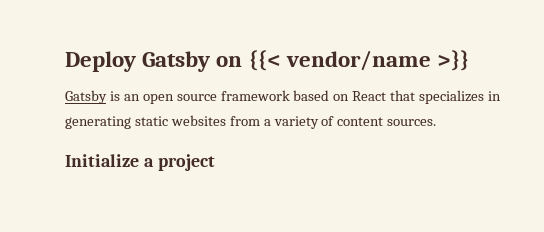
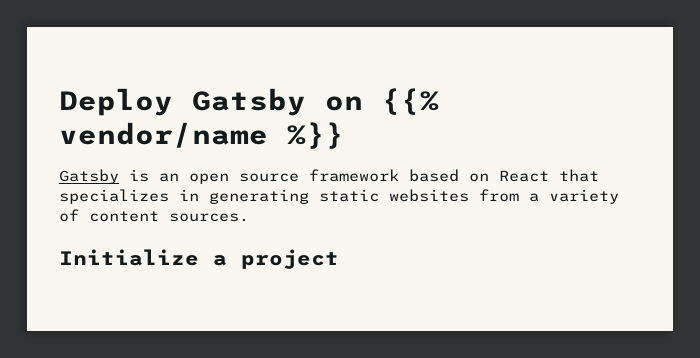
[248,50,470,71] {{< vendor/name >}} -> [382,88,439,115] [59,122,344,149] {{% vendor/name %}}

